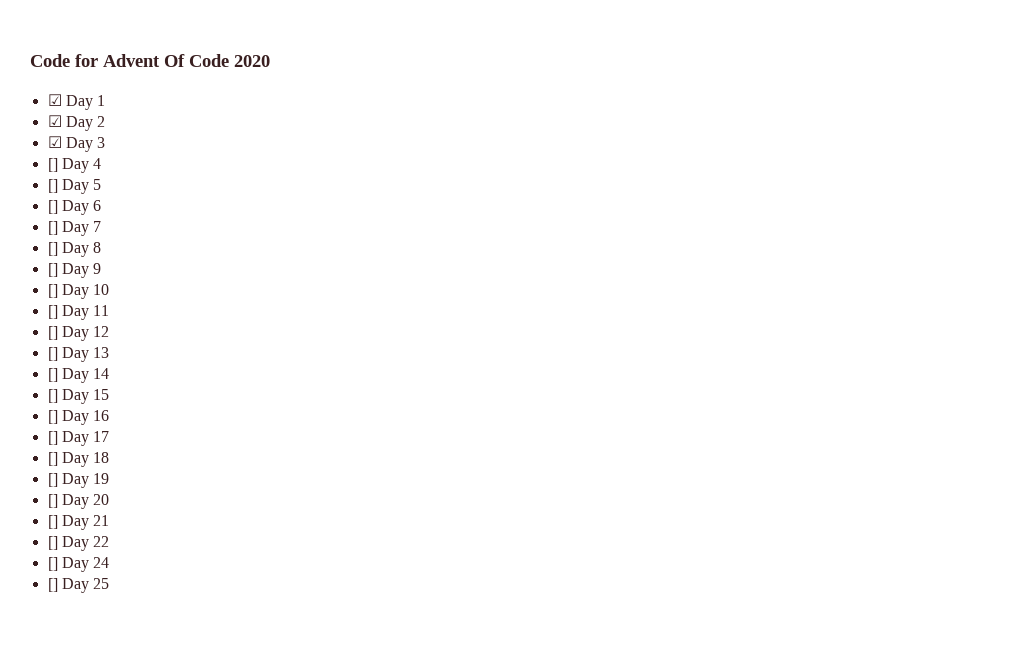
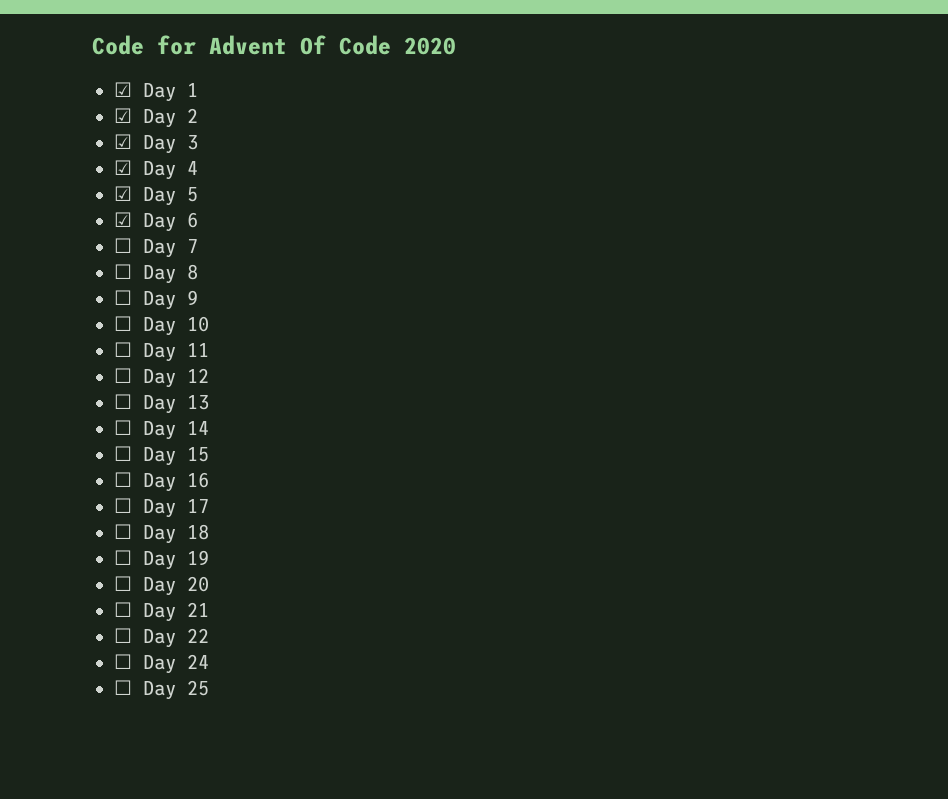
[47,158,58,172] [] -> [114,160,132,175] ☑
[47,179,58,193] [] -> [114,186,132,201] ☑
[47,200,58,214] [] -> [114,212,132,227] ☑
[47,221,58,235] [] -> [114,238,132,253] ☐
[47,242,58,256] [] -> [114,264,132,279] ☐
[47,263,58,277] [] -> [114,290,132,305] ☐
[47,284,58,298] [] -> [114,316,132,331] ☐
[47,305,58,319] [] -> [114,342,132,357] ☐
[47,326,58,340] [] -> [114,368,132,383] ☐
[47,347,58,361] [] -> [114,394,132,409] ☐
[47,368,58,382] [] -> [114,420,132,435] ☐
[47,389,58,403] [] -> [114,446,132,461] ☐
[47,410,58,424] [] -> [114,472,132,487] ☐
[47,431,58,445] [] -> [114,498,132,513] ☐
[47,452,58,466] [] -> [114,524,132,539] ☐
[47,473,58,487] [] -> [114,550,132,565] ☐
[47,494,58,508] [] -> [114,576,132,591] ☐
[47,515,58,529] [] -> [114,602,132,617] ☐
[47,536,58,550] [] -> [114,628,132,643] ☐
[47,557,58,571] [] -> [114,654,132,669] ☐
[47,578,58,592] [] -> [114,680,132,695] ☐

